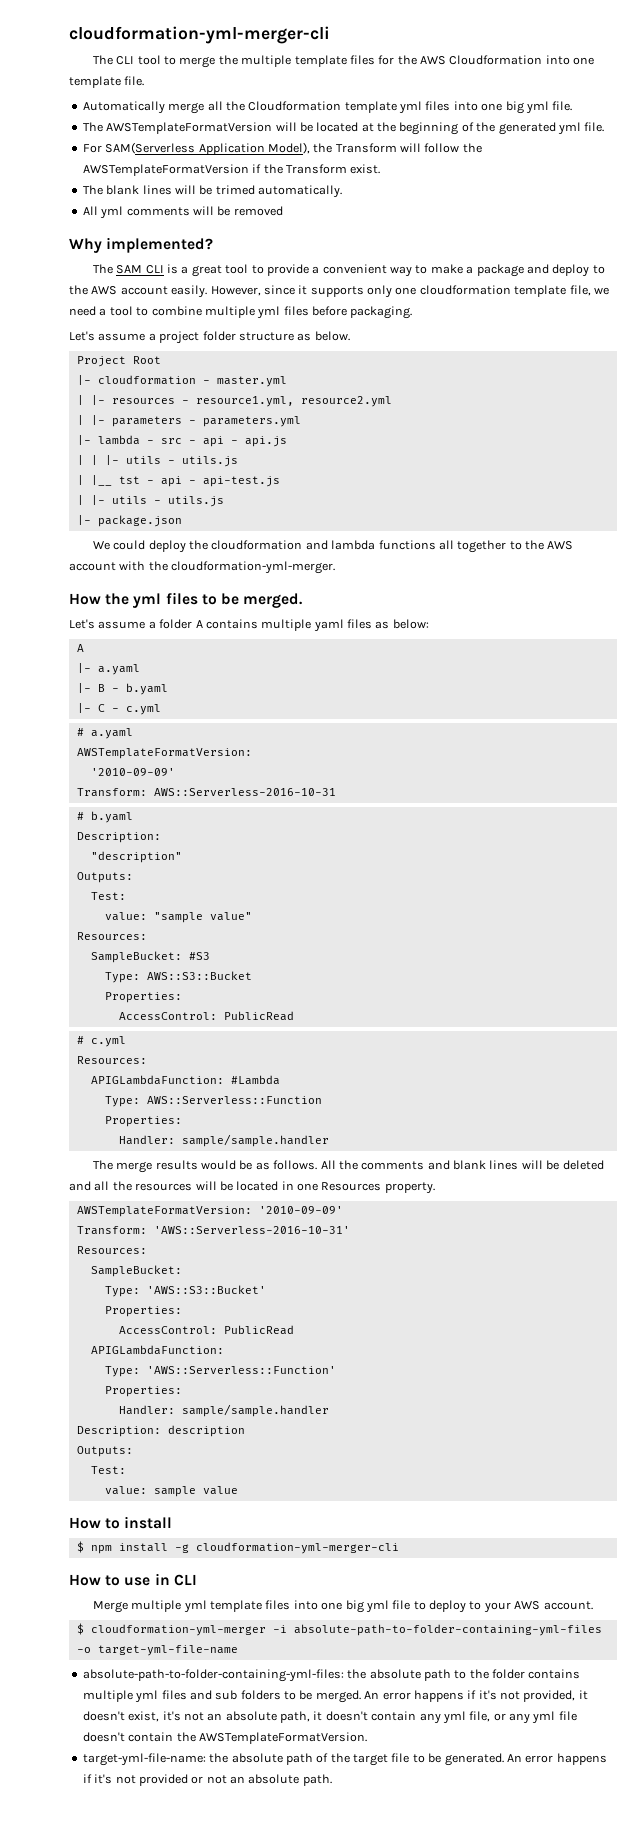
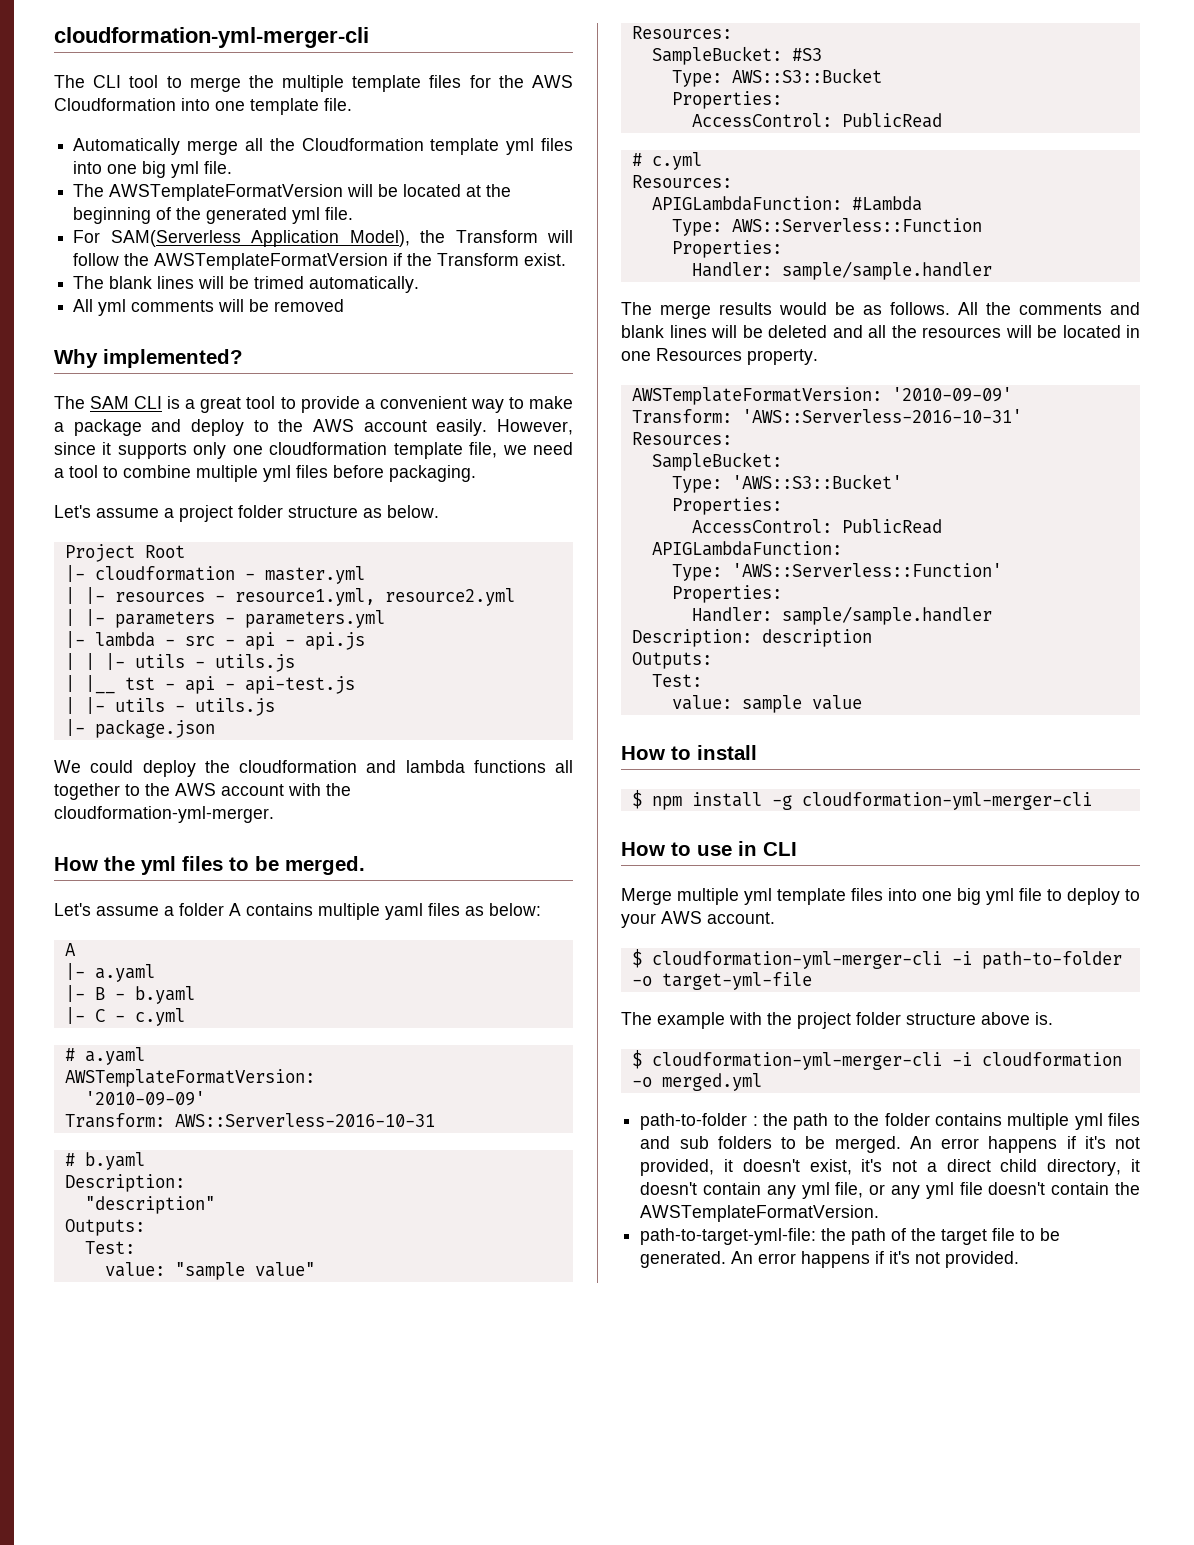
[90,1624,602,1636] [76,1645,238,1656] [82,1669,421,1682] cloudformation-yml-merger -i absolute-path-to-folder-containing-yml-files -o target-yml-file-name // absolute-path-to-folder-containing-yml-files: the absolute -> [651,951,1122,969] [631,972,812,990] [621,1012,1053,1029] [631,1050,1122,1070] [631,1073,762,1091] [640,1113,788,1130] cloudformation-yml-merger-cli -i path-to-folder -o target-yml-file // The example with the project folder structure above is. // $ cloudformation-yml-merger-cli -i cloudformation -o merged.yml // path-to-folder : the
[207,1711,310,1723] an absolute path, -> [926,1159,1122,1176] a direct child directory,
[82,1753,283,1766] target-yml-file-name: the absolute -> [640,1228,847,1245] path-to-target-yml-file: the
[138,1774,332,1786] provided or not an absolute path. -> [945,1251,1020,1268] provided.

